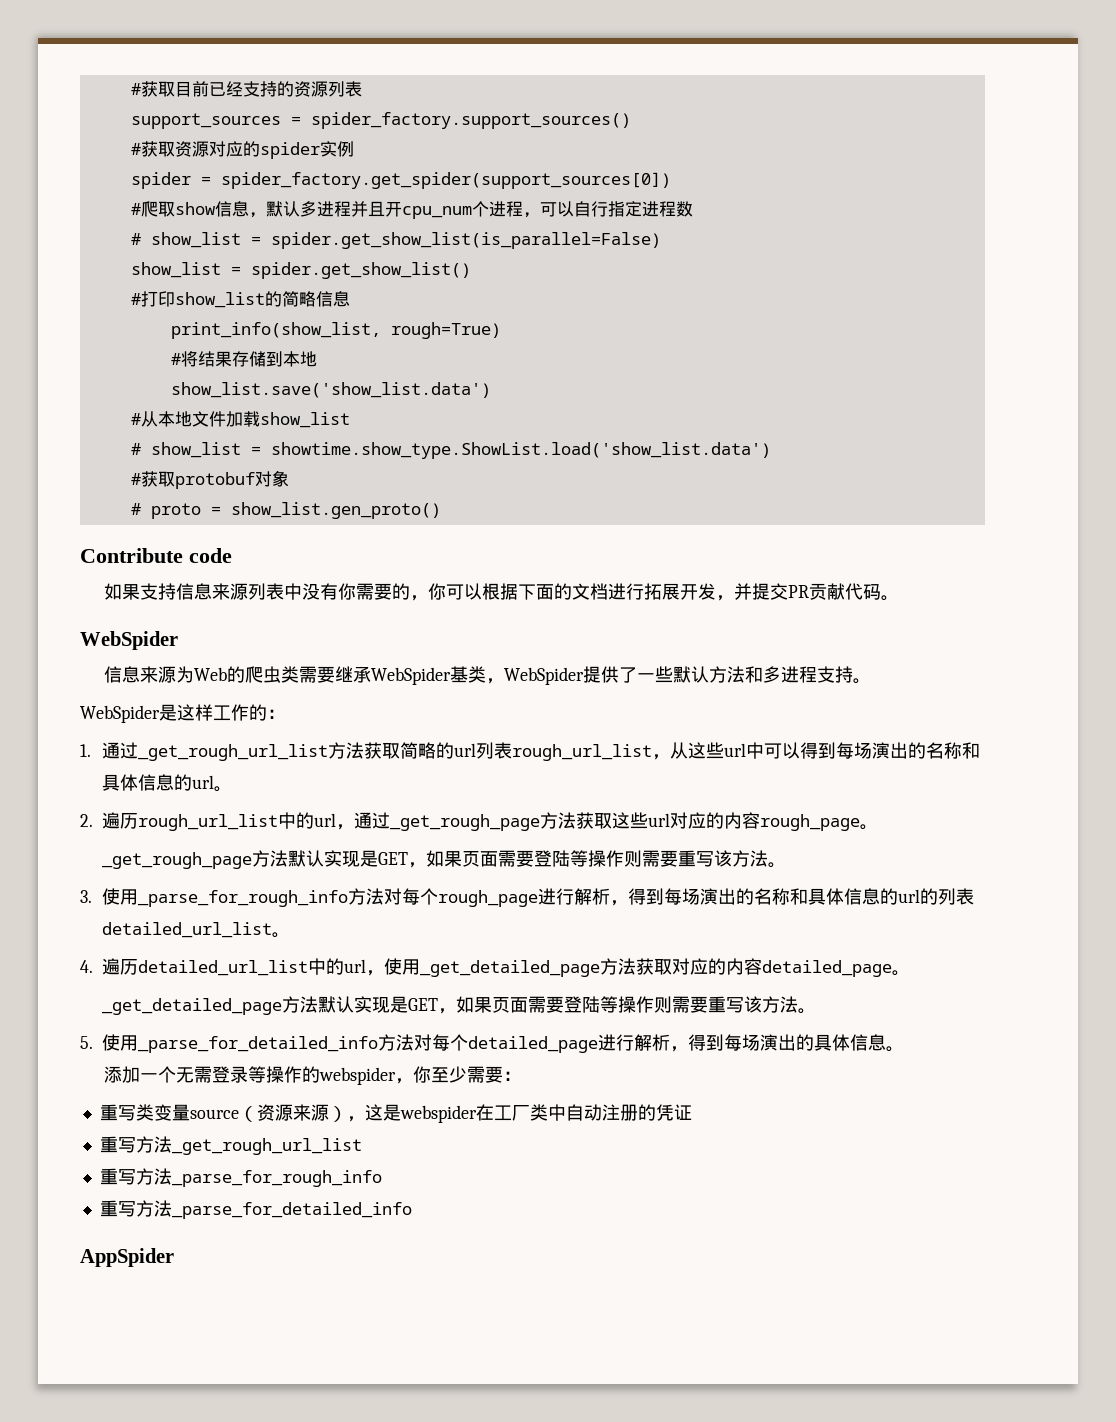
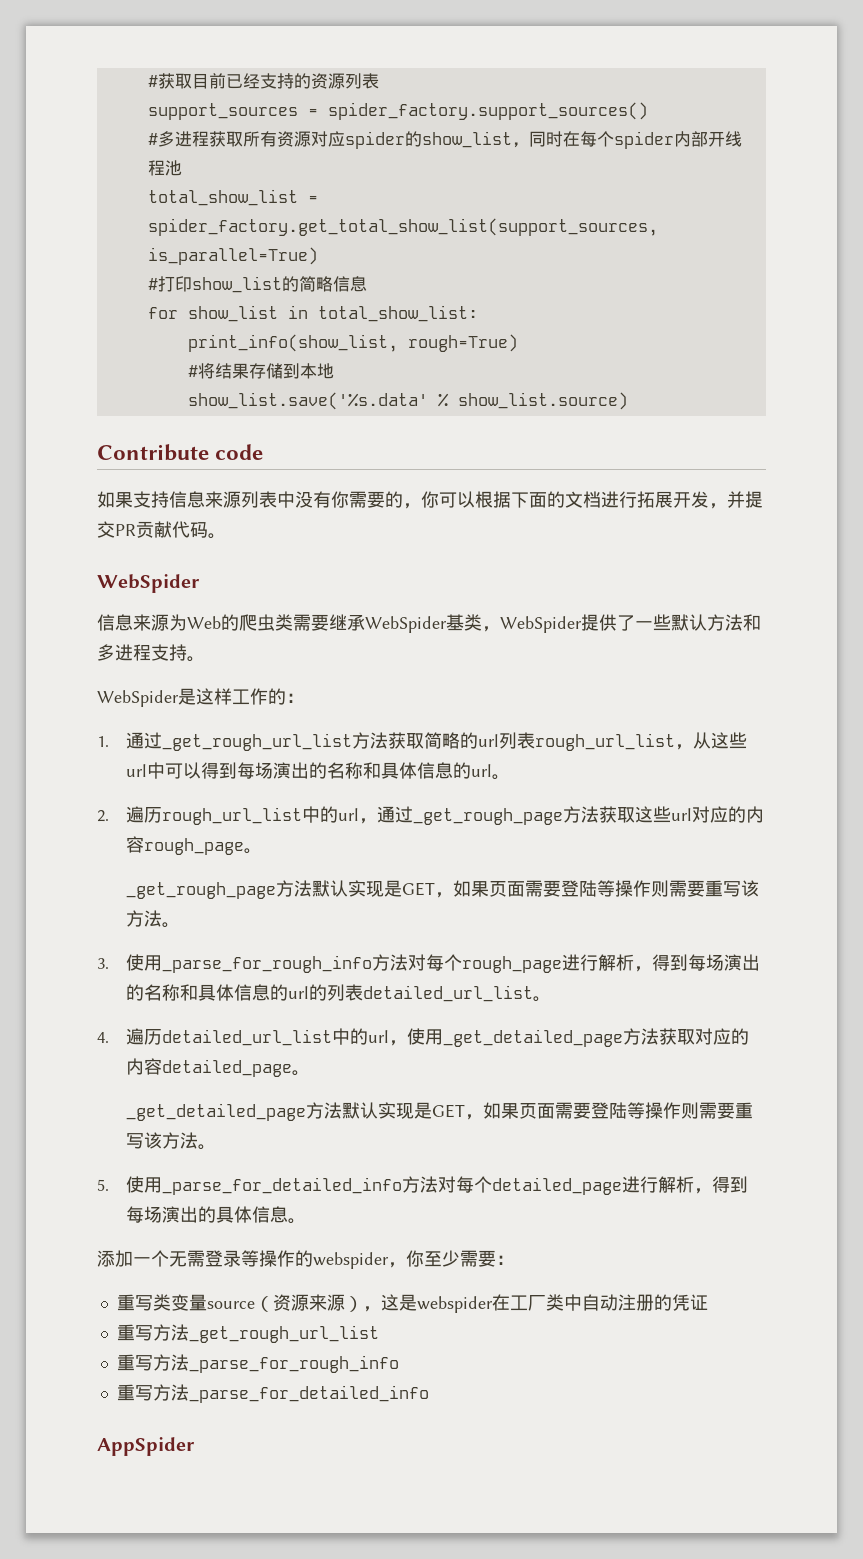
[140,141,354,159] [130,172,671,189] [130,201,693,219] [130,232,661,249] [130,262,471,279] 获取资源对应的spider实例 // spider = spider_factory.get_spider(support_sources[0]) // #爬取show信息，默认多进程并且开cpu_num个进程，可以自行指定进程数 // # show_list = spider.get_show_list(is_parallel=False) // show_list = spider.get_show_list() -> [157,131,742,149] [147,160,182,176] [147,189,318,206] [147,218,658,236] [147,247,318,265] 多进程获取所有资源对应spider的show_list，同时在每个spider内部开线程池 // total_show_list = spider_factory.get_total_show_list(support_sources, is_parallel=True)
(350, 299) none -> [147,305,478,322] // for show_list in total_show_list:
[170,382,491,398] [130,411,350,428] [130,442,771,459] [130,470,289,489] [130,502,441,519] show_list.save('show_list.data') // #从本地文件加载show_list // # show_list = showtime.show_type.ShowList.load('show_list.data') // #获取protobuf对象 // # proto = show_list.gen_proto() -> [187,392,628,410] show_list.save('%s.data' % show_list.source)

